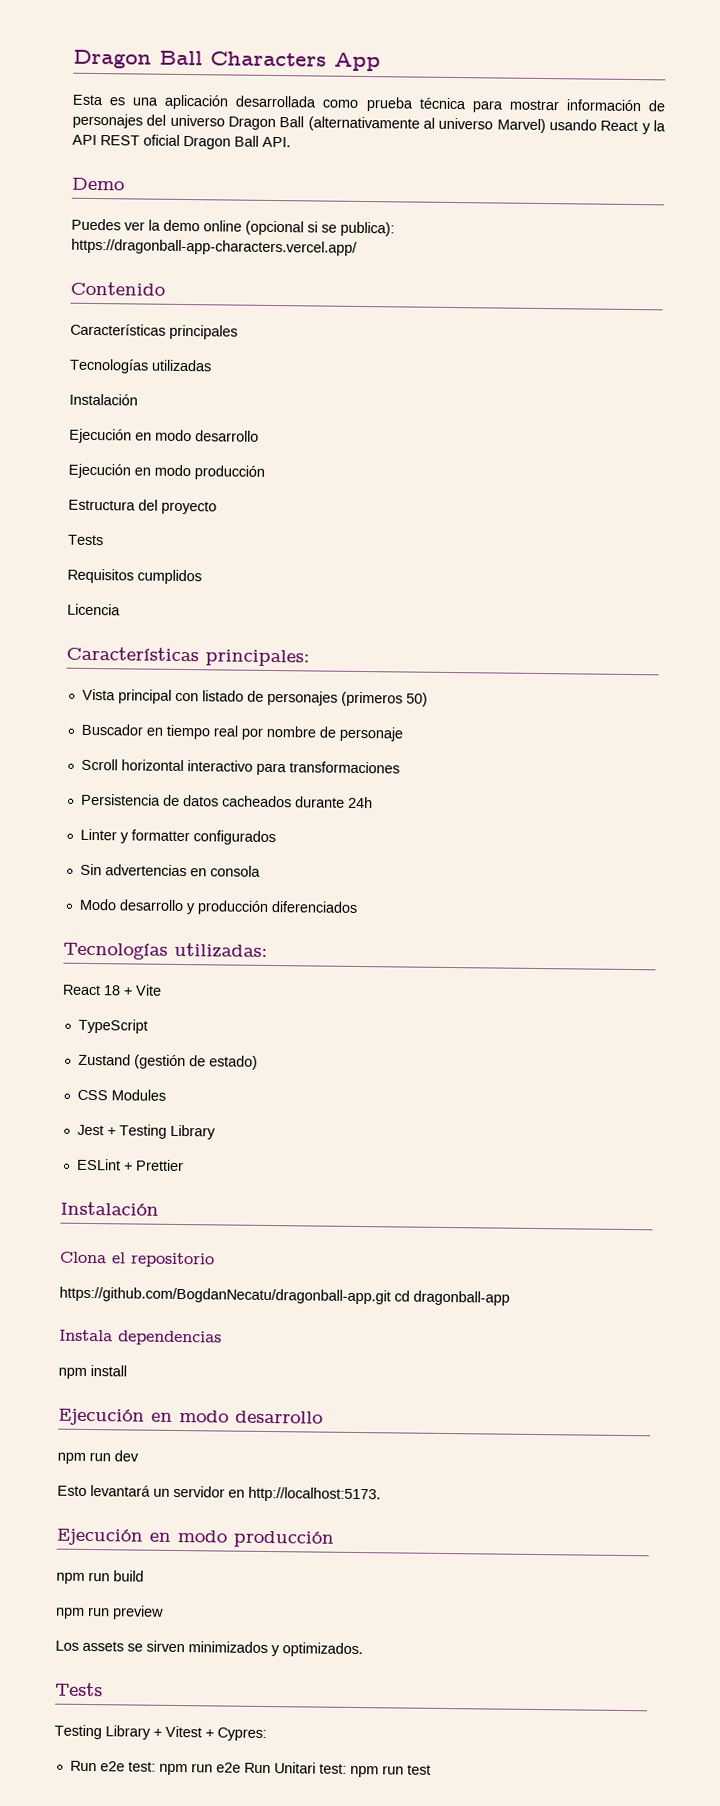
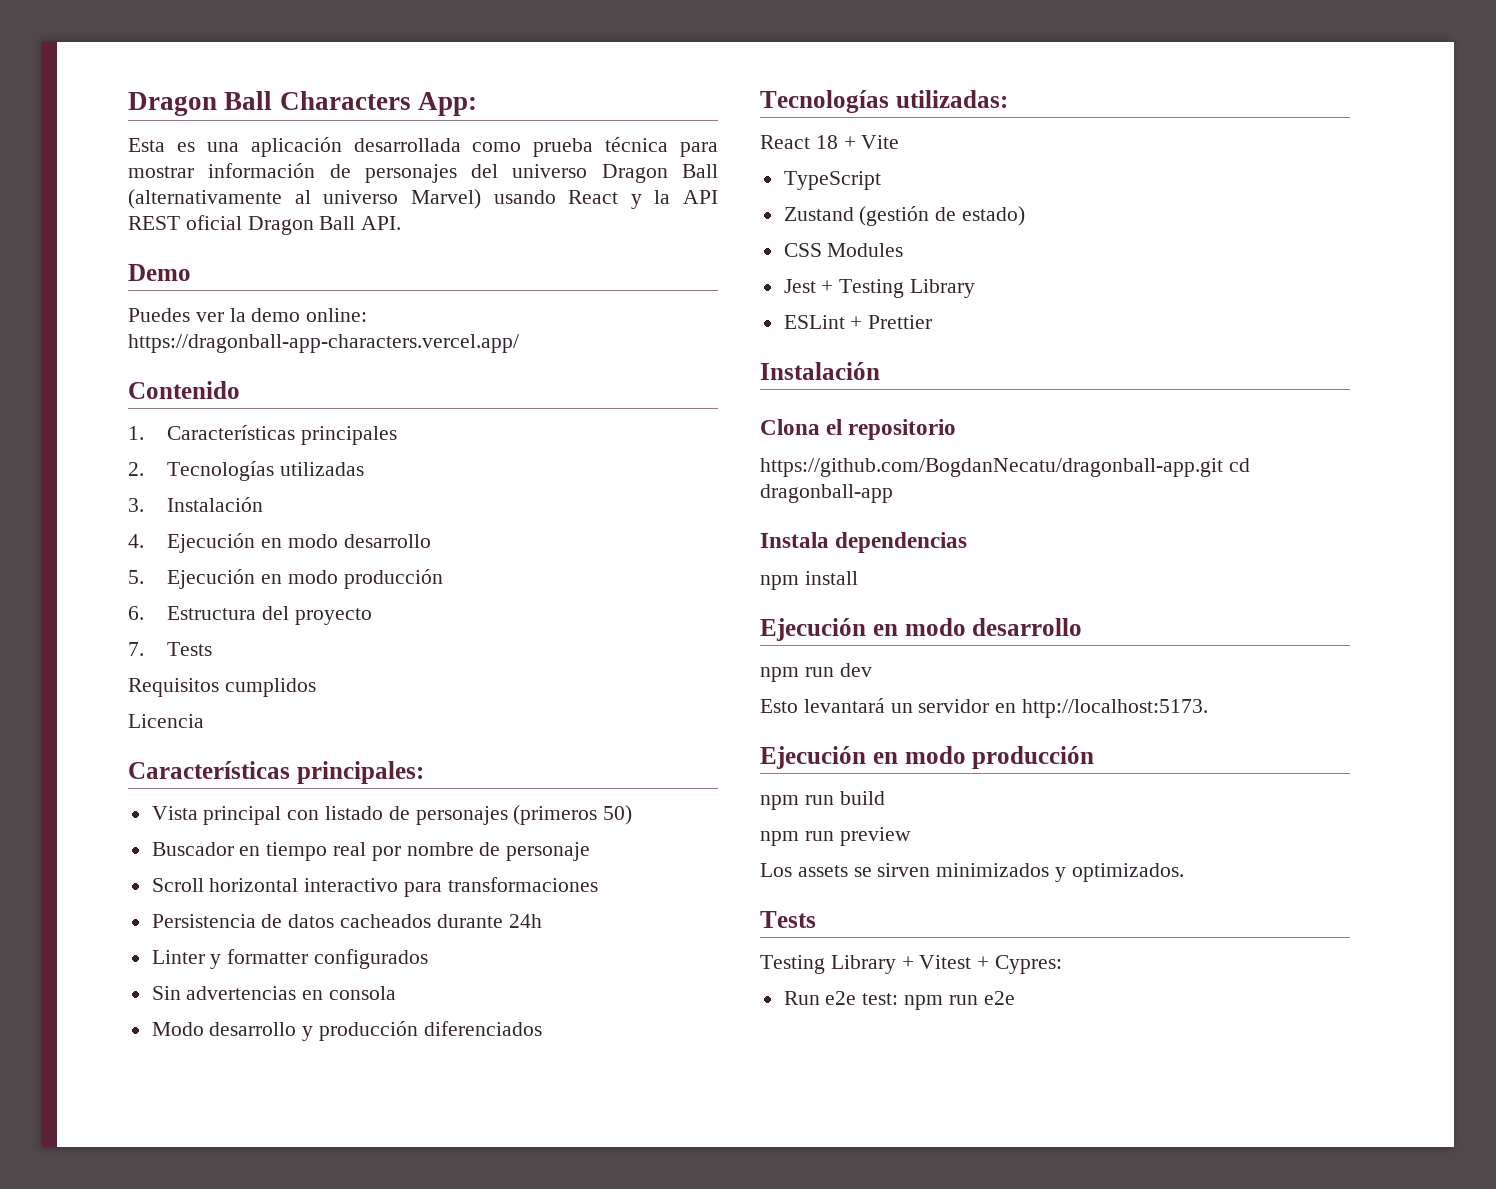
[334,52,381,72] App -> [417,92,477,116] App:
[203,220,395,237] online (opcional si se publica): -> [306,308,368,322] online:
(165, 288) none -> [128,426,144,440] 1.
(238, 332) none -> [128,462,144,476] 2.
[69,393,138,406] [69,428,259,444] [68,463,265,480] Instalación // Ejecución en modo desarrollo // Ejecución en modo producción // -> [128,497,264,512] [128,533,431,553] [128,569,443,589] [128,606,144,620] 3. Instalación // 4. Ejecución en modo desarrollo // 5. Ejecución en modo producción // 6.
(217, 507) none -> [128,642,144,656] 7.
[243,1762,431,1778] Run Unitari test: npm run test -> (1015, 998) none

